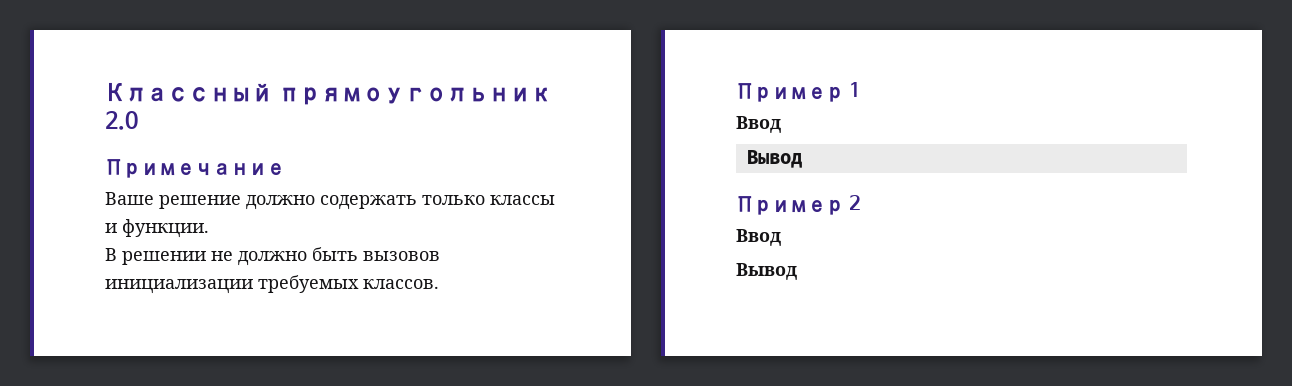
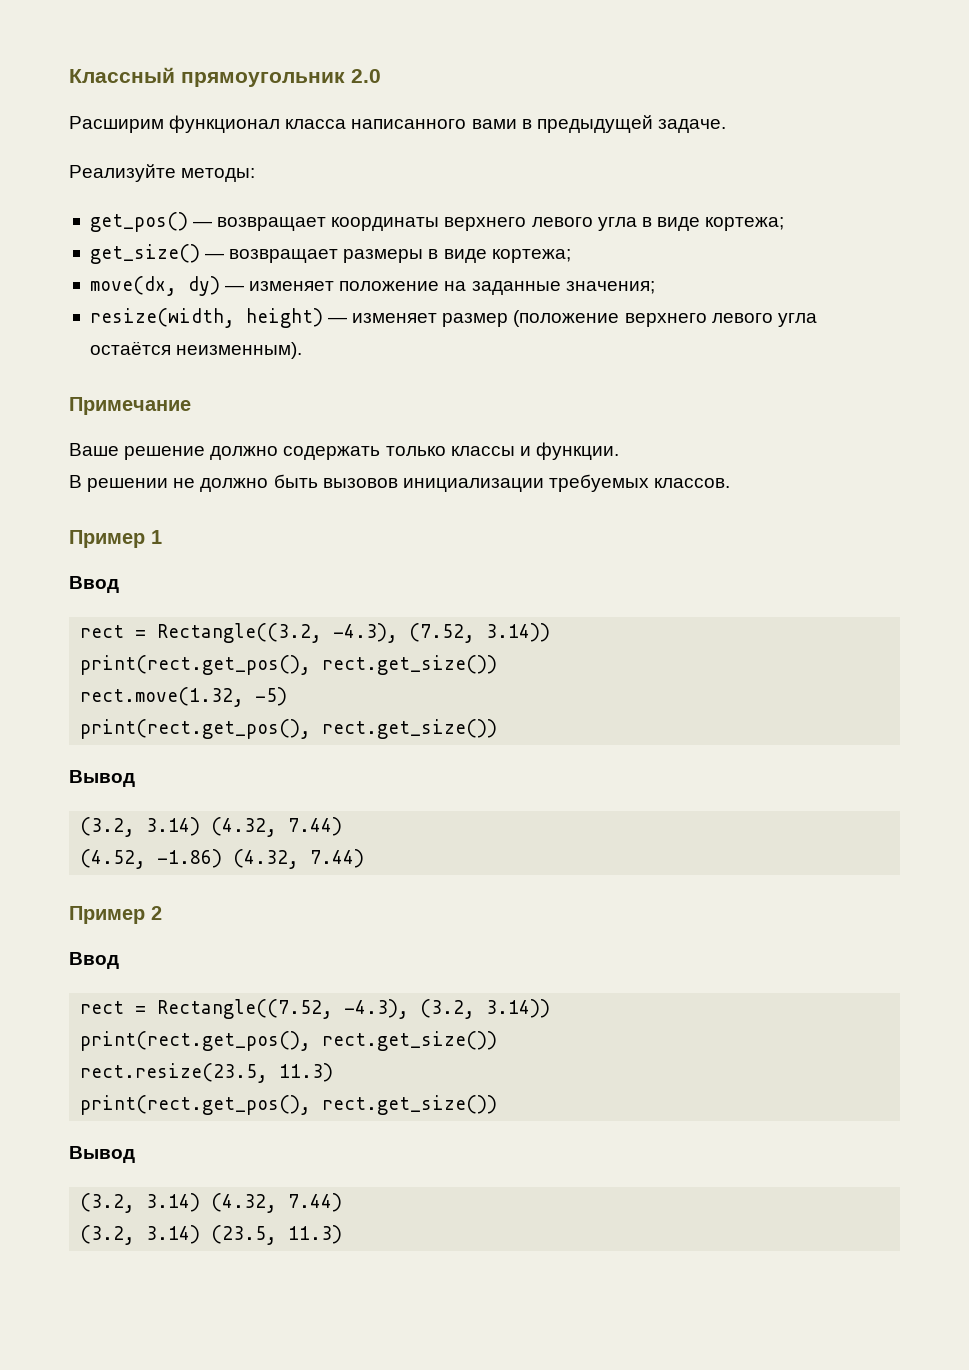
(138, 120) none -> [69,115,726,133] [69,164,256,182] [89,212,785,232] [89,244,571,264] [89,276,655,296] [89,308,817,328] [89,341,303,359] // Расширим функционал класса написанного вами в предыдущей задаче. // Реализуйте методы: // get_pos() — возвращает координаты верхнего левого угла в виде кортежа; // get_size() — возвращает размеры в виде кортежа; // move(dx, dy) — изменяет положение на заданные значения; // resize(width, height) — изменяет размер (положение верхнего левого угла остаётся неизменным).
[746,150,802,168] [736,195,862,215] [736,229,781,246] [736,263,797,280] Вывод // Пример 2 // Ввод // Вывод -> [80,623,551,643] [80,655,498,675] [80,687,288,707] [80,719,498,739] [69,770,135,787] [80,817,343,837] [80,849,365,869] [69,906,162,924] [69,952,119,969] [80,999,551,1019] [80,1031,498,1051] [80,1063,334,1083] [80,1095,498,1115] [69,1146,135,1163] [80,1193,343,1213] [80,1225,343,1245] rect = Rectangle((3.2, -4.3), (7.52, 3.14)) // print(rect.get_pos(), rect.get_size()) // rect.move(1.32, -5) // print(rect.get_pos(), rect.get_size()) // Вывод // (3.2, 3.14) (4.32, 7.44) // (4.52, -1.86) (4.32, 7.44) // Пример 2 // Ввод // rect = Rectangle((7.52, -4.3), (3.2, 3.14)) // print(rect.get_pos(), rect.get_size()) // rect.resize(23.5, 11.3) // print(rect.get_pos(), rect.get_size()) // Вывод // (3.2, 3.14) (4.32, 7.44) // (3.2, 3.14) (23.5, 11.3)

